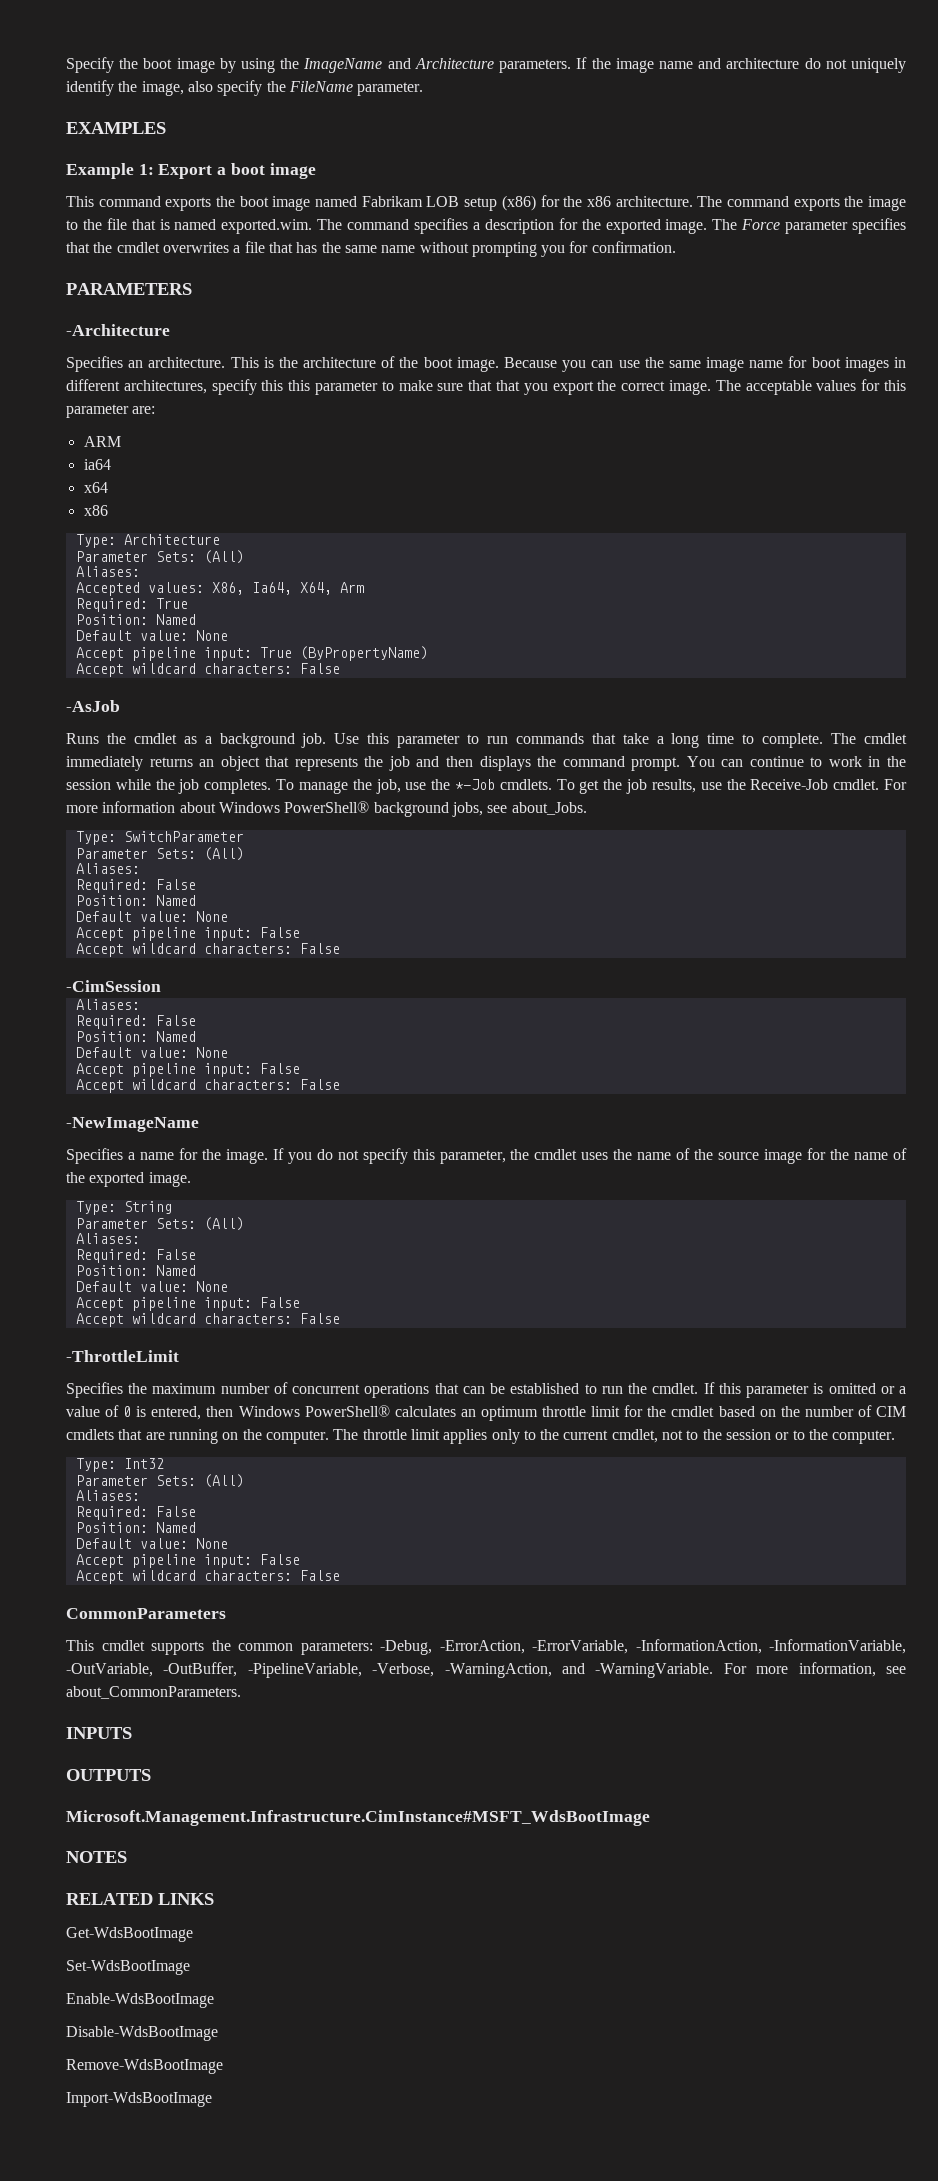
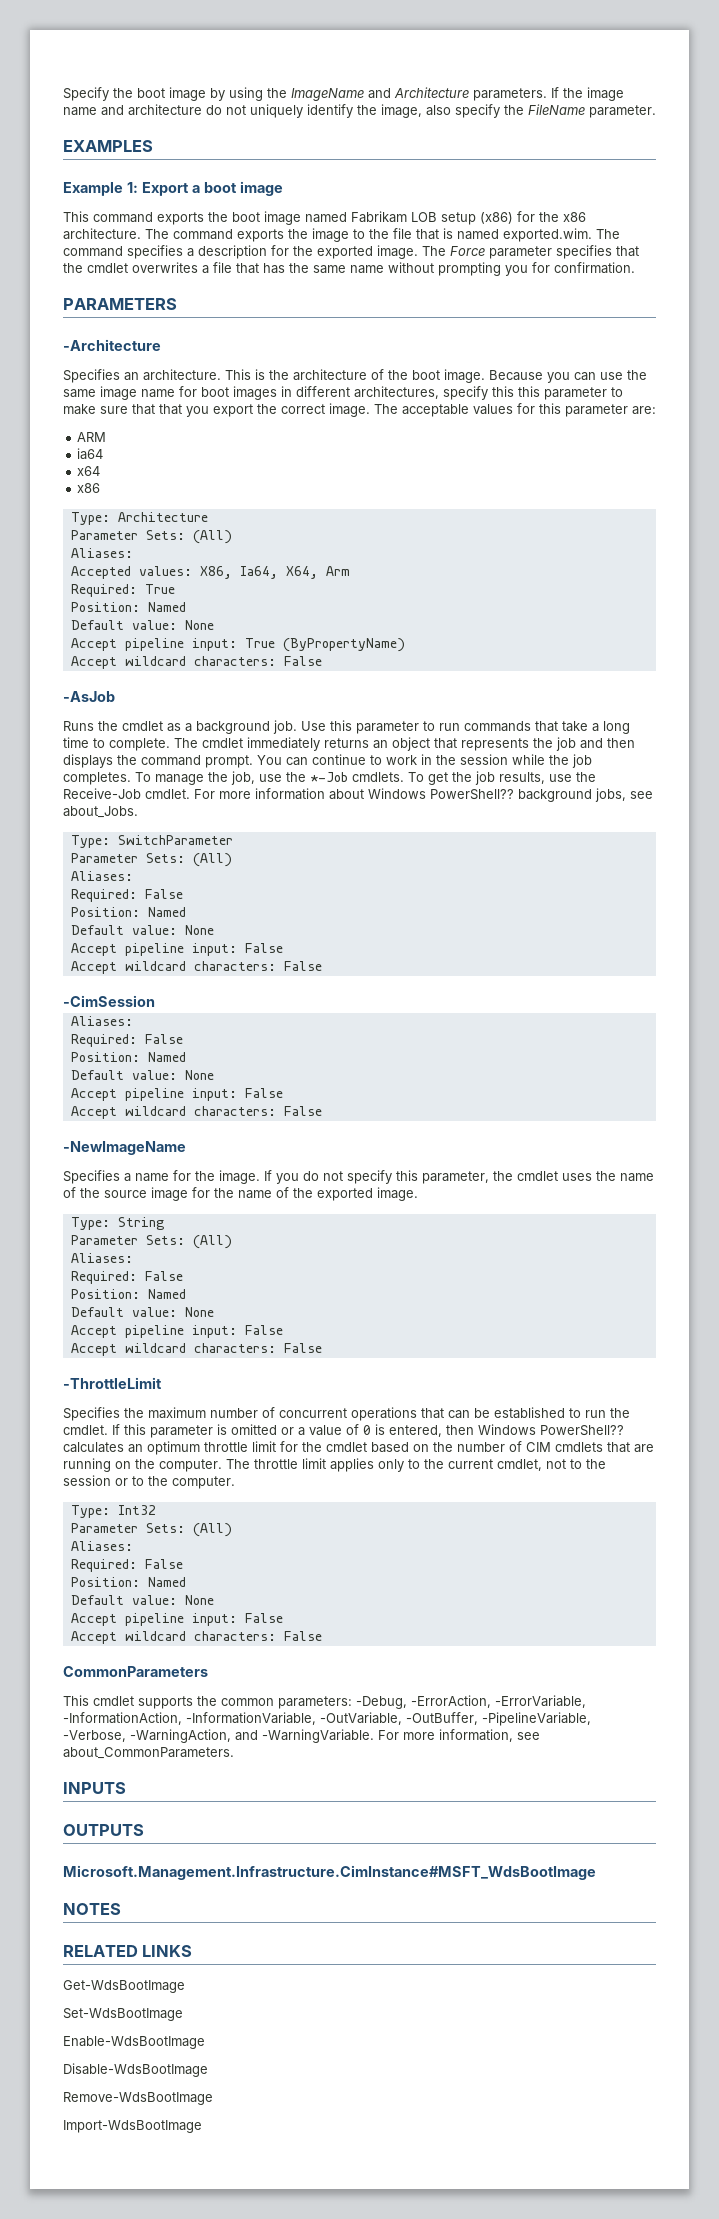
[284,801,370,813] PowerShell® -> [430,789,514,800] PowerShell??
[304,1405,390,1417] PowerShell® -> [540,1425,624,1436] PowerShell??

